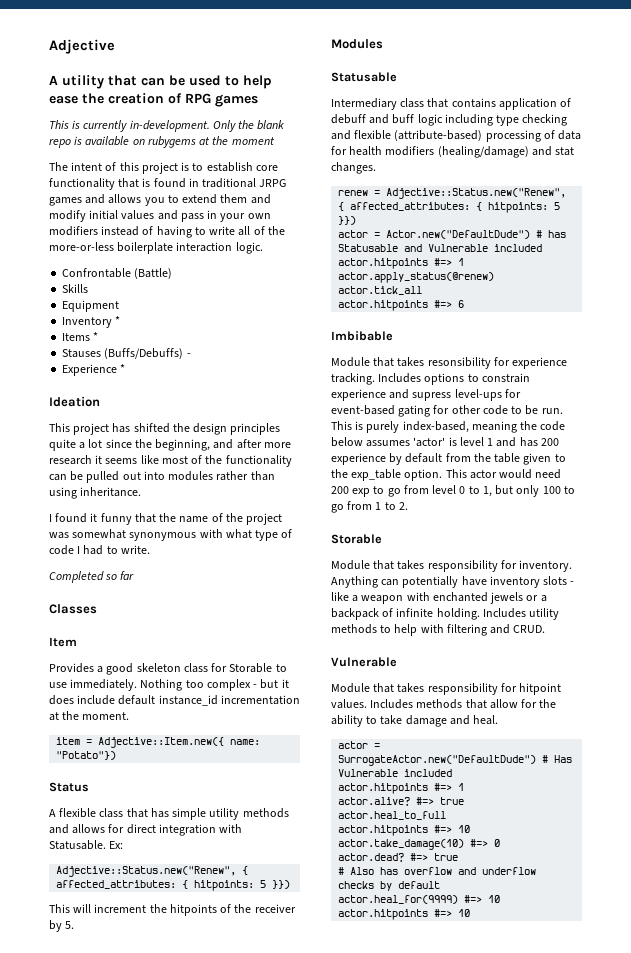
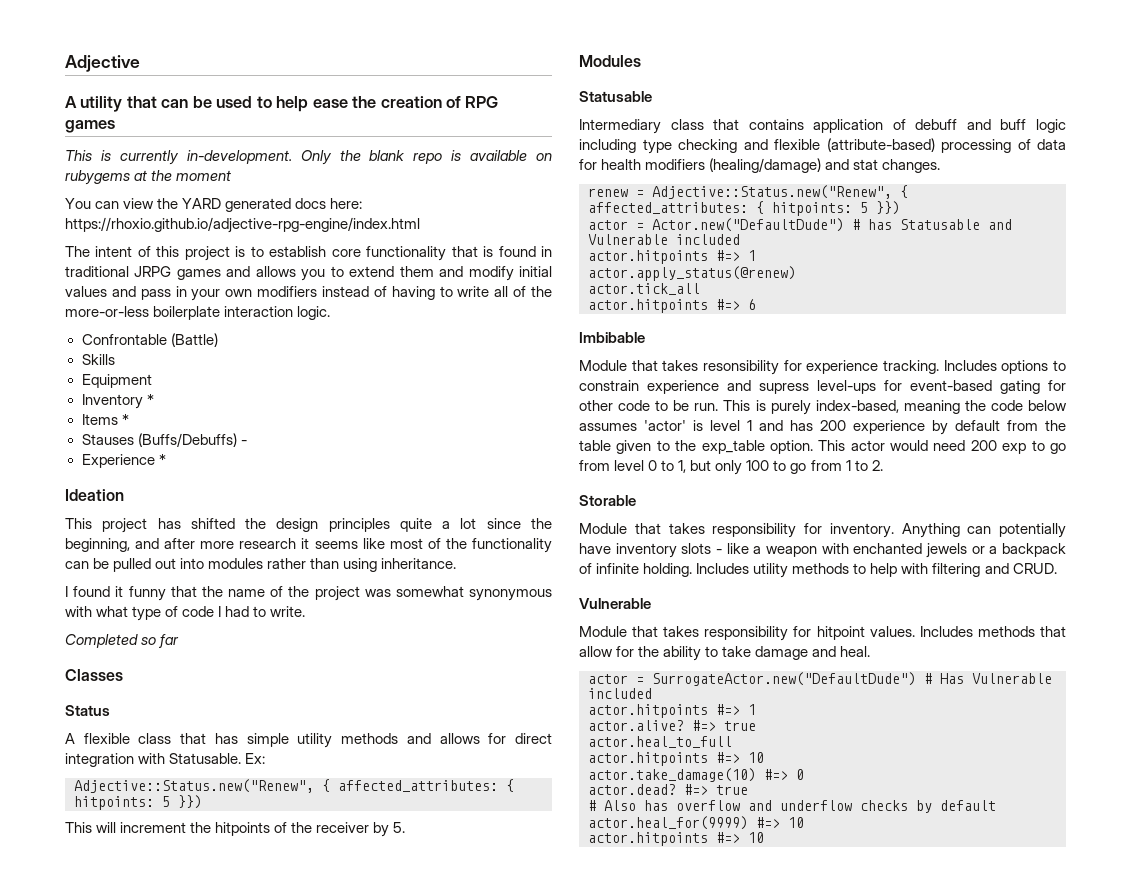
(275, 141) none -> [65,198,363,212] [65,217,420,233] // You can view the YARD generated docs here: https://rhoxio.github.io/adjective-rpg-engine/index.html
[49,637,77,647] [49,663,287,675] [49,679,289,691] [49,695,300,706] [49,711,130,721] [56,737,261,748] [56,751,117,760] // Item // Provides a good skeleton class for Storable to use immediately. Nothing too complex - but it does include default instance_id incrementation at the moment. // item = Adjective::Item.new({ name: "Potato"}) -> (123, 675) none

